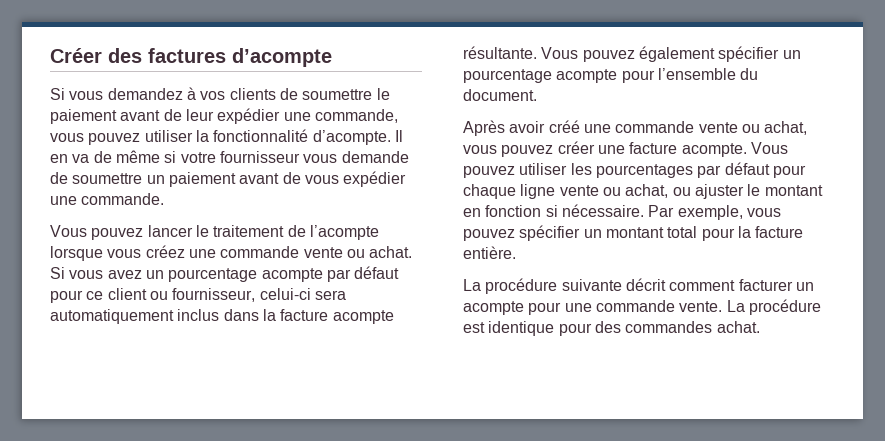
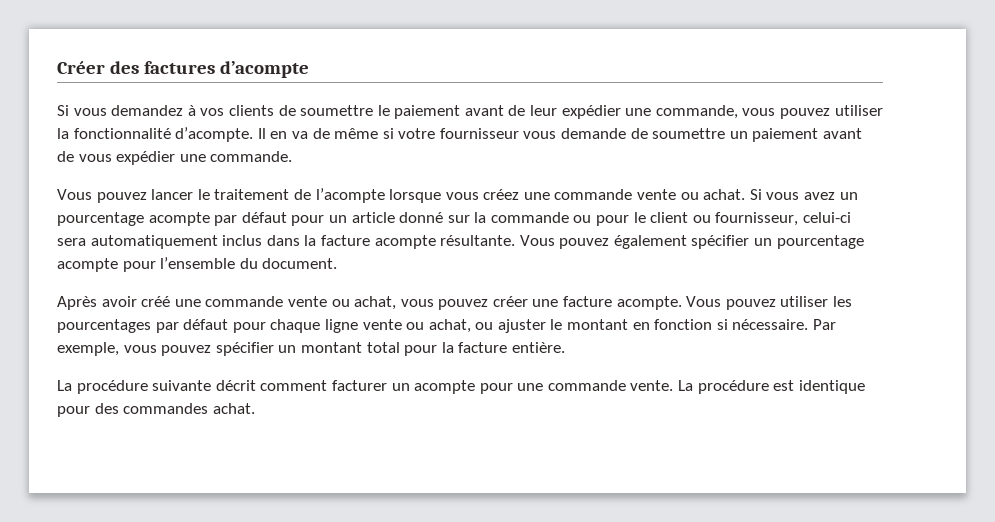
[86,291,104,300] ce -> [328,212,646,226] un article donné sur la commande ou pour le

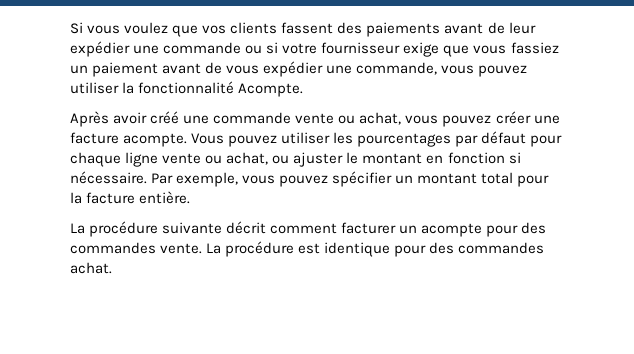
[57,61,310,78] [57,105,558,119] Créer des factures d’acompte // Si vous demandez à vos clients de soumettre le paiement avant de leur -> [70,22,536,37] [70,41,559,57] [70,62,260,77] Si vous voulez que vos clients fassent des paiements avant de leur expédier une commande ou si votre fournisseur exige que vous fassiez un paiement avant de vous
[175,127,863,142] [57,151,293,165] [57,188,858,203] [57,212,852,226] [57,235,864,249] [57,257,338,272] d’acompte. Il en va de même si votre fournisseur vous demande de soumettre un paiement avant de vous expédier une commande. // Vous pouvez lancer le traitement de l’acompte lorsque vous créez une commande vente ou achat. Si vous avez un pourcentage acompte par défaut pour un article donné sur la commande ou pour le client ou fournisseur, celui-ci sera automatiquement inclus dans la facture acompte résultante. Vous pouvez également spécifier un pourcentage acompte pour l’ensemble du document. -> [238,83,304,97] Acompte.
[517,380,626,391] une commande -> [521,222,547,234] [70,242,156,254] des commandes

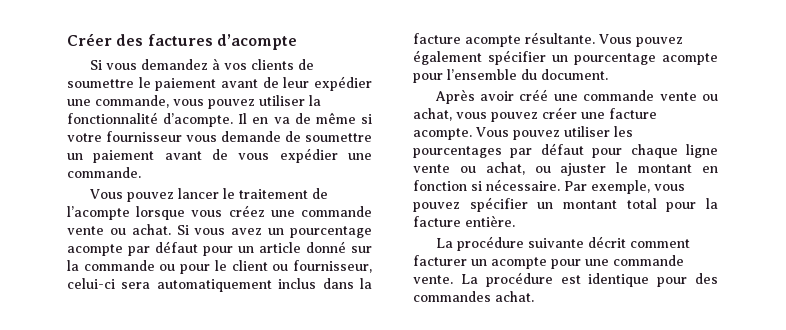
[70,22,441,37] Si vous voulez que vos clients fassent des paiements -> [67,33,297,50] [89,58,314,70] [67,77,217,91] Créer des factures d’acompte // Si vous demandez à vos clients de soumettre le paiement
[163,42,559,57] [70,61,353,77] commande ou si votre fournisseur exige que vous fassiez un paiement avant de vous expédier une -> (91, 102) none
[238,83,304,97] Acompte. -> [163,112,372,127] [67,131,372,142] [67,148,372,163] [67,167,141,178] [89,188,328,202] [67,205,372,220] [67,224,372,238] [67,241,372,256] [67,260,372,274] [67,278,372,292] [413,32,683,47] [413,50,718,65] [413,69,608,83] d’acompte. Il en va de même si votre fournisseur vous demande de soumettre un paiement avant de vous expédier une commande. // Vous pouvez lancer le traitement de l’acompte lorsque vous créez une commande vente ou achat. Si vous avez un pourcentage acompte par défaut pour un article donné sur la commande ou pour le client ou fournisseur, celui-ci sera automatiquement inclus dans la facture acompte résultante. Vous pouvez également spécifier un pourcentage acompte pour l’ensemble du document.
[521,222,547,234] [70,242,156,254] des commandes -> [585,255,684,266] une commande

